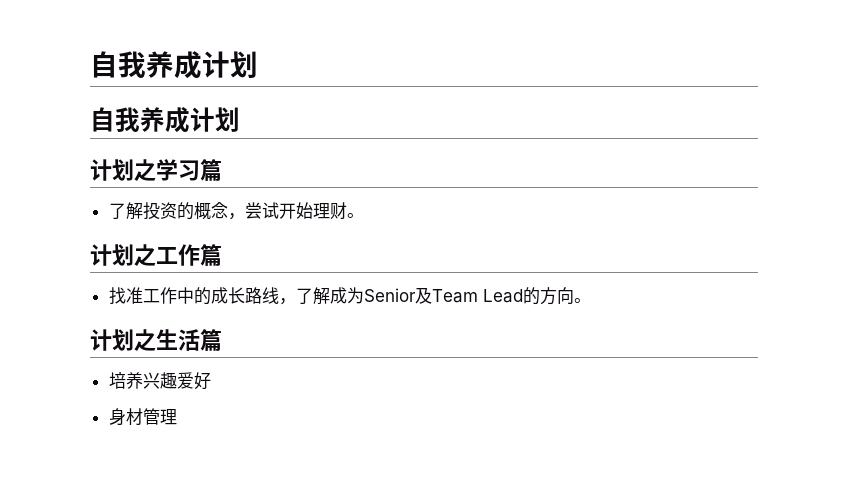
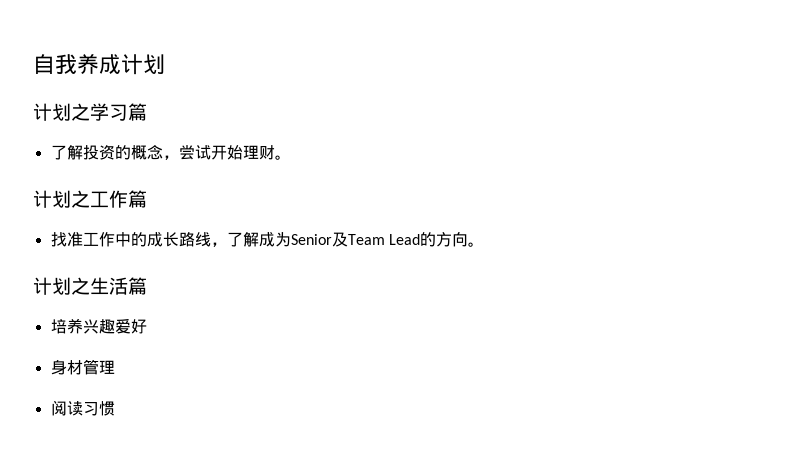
[90,51,258,79] [90,107,240,133] 自我养成计划 // 自我养成计划 -> [33,54,165,75] 自我养成计划
(177, 417) none -> [50,400,115,416] // 阅读习惯

